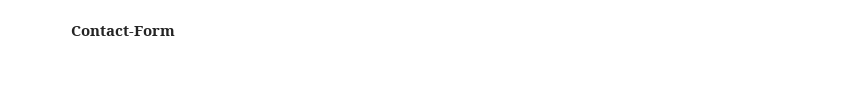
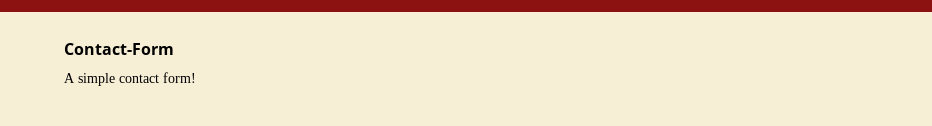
(175, 31) none -> [64,72,196,86] // A simple contact form!

